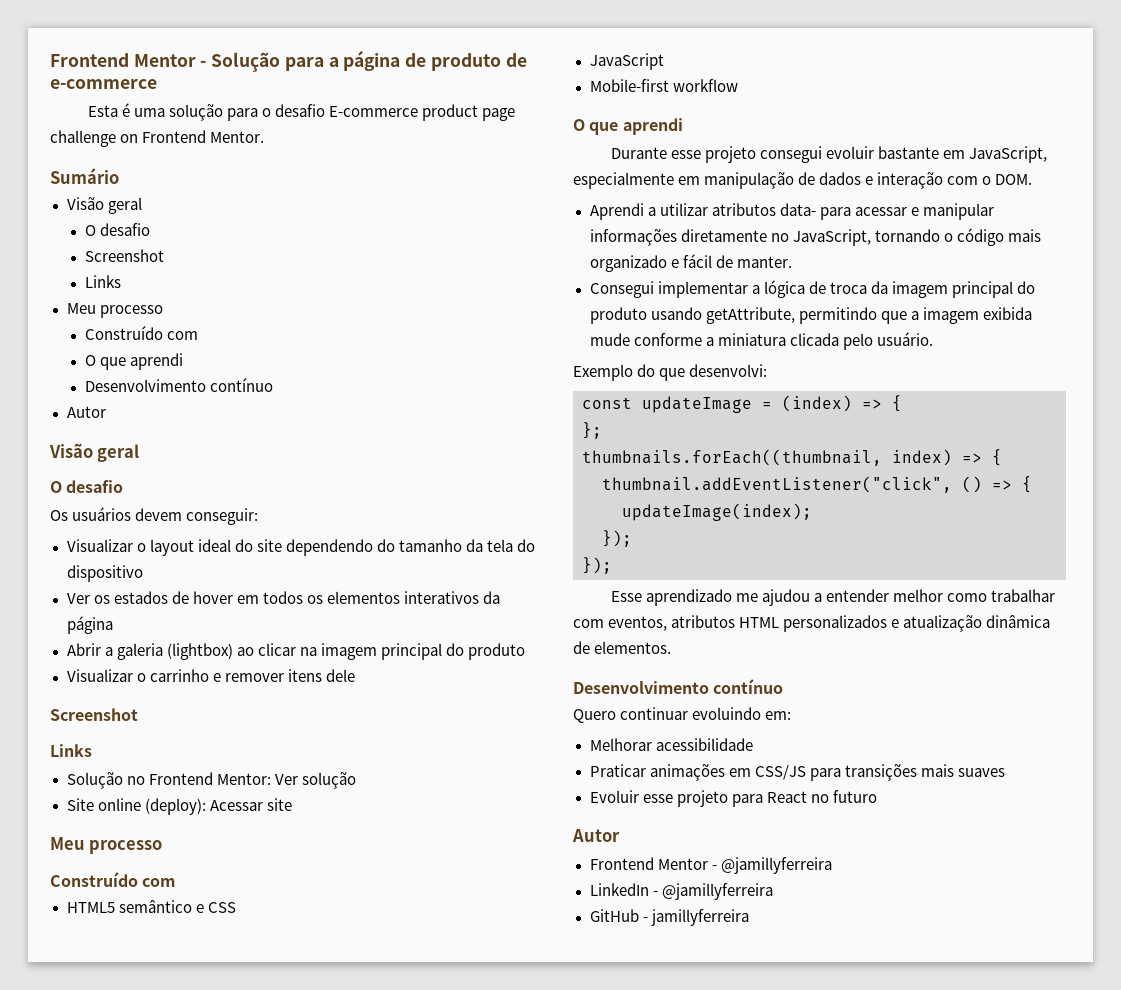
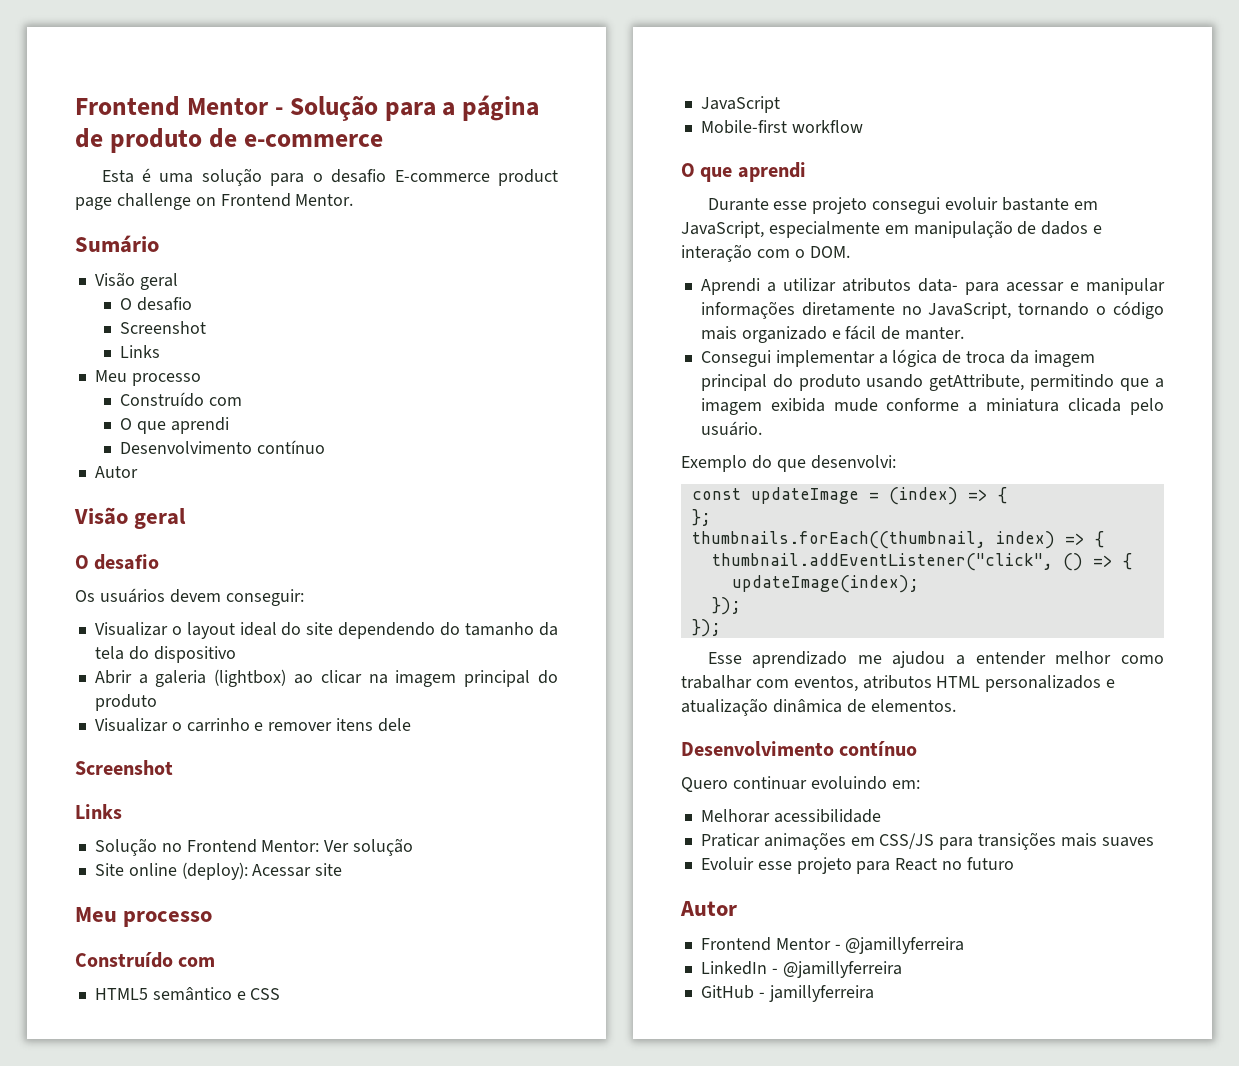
[66,591,501,604] [66,616,113,634] // Ver os estados de hover em todos os elementos interativos da página -> (236, 654) none

